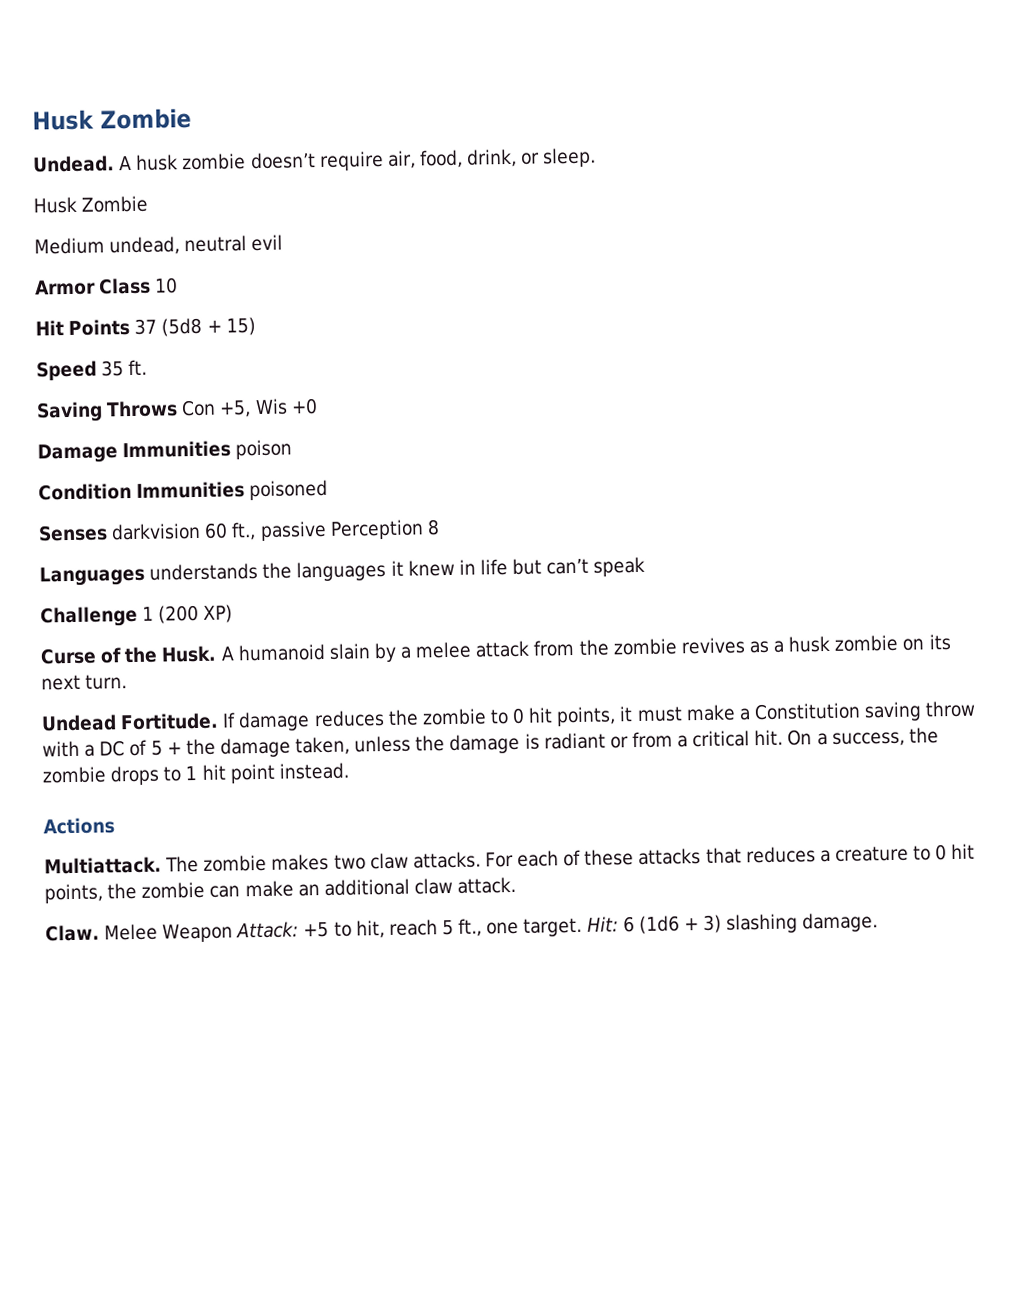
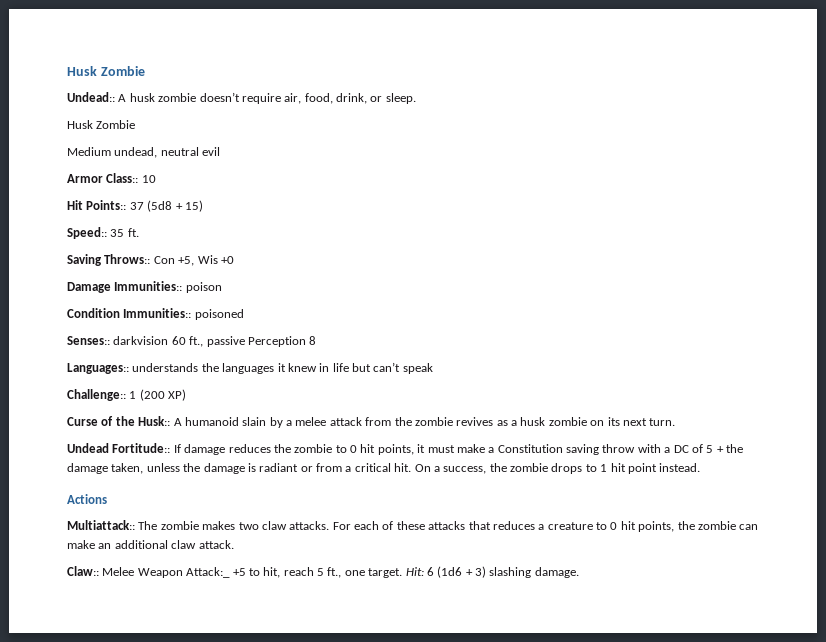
[32,108,192,131] [33,155,115,173] Husk Zombie // Undead. -> [67,66,145,76] [67,92,115,102] Husk Zombie // Undead::
[98,277,152,295] Class -> [106,173,139,183] Class::
[68,319,131,336] Points -> [86,200,127,210] Points::
[36,360,97,381] Speed -> [67,227,107,239] Speed::
[106,400,179,418] Throws -> [104,254,151,264] Throws::
[122,440,232,459] Immunities -> [114,281,183,291] Immunities::
[136,481,246,499] Immunities -> [123,308,192,318] Immunities::
[38,524,108,542] Senses -> [67,336,110,345] Senses::
[39,565,145,587] Languages -> [67,363,129,374] Languages::
[40,605,138,628] Challenge -> [67,389,126,401] Challenge::
[161,645,218,663] Husk. -> [138,416,171,426] Husk::
[120,712,220,731] Fortitude. -> [112,443,171,453] Fortitude::
[44,856,162,875] Multiattack. -> [67,520,135,530] Multiattack::
[45,924,100,942] Claw. -> [67,566,99,576] Claw::
[236,921,300,939] Attack: -> [186,567,231,578] Attack:_

